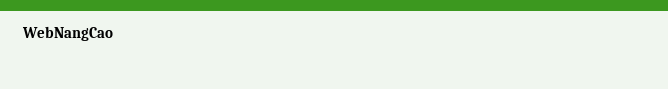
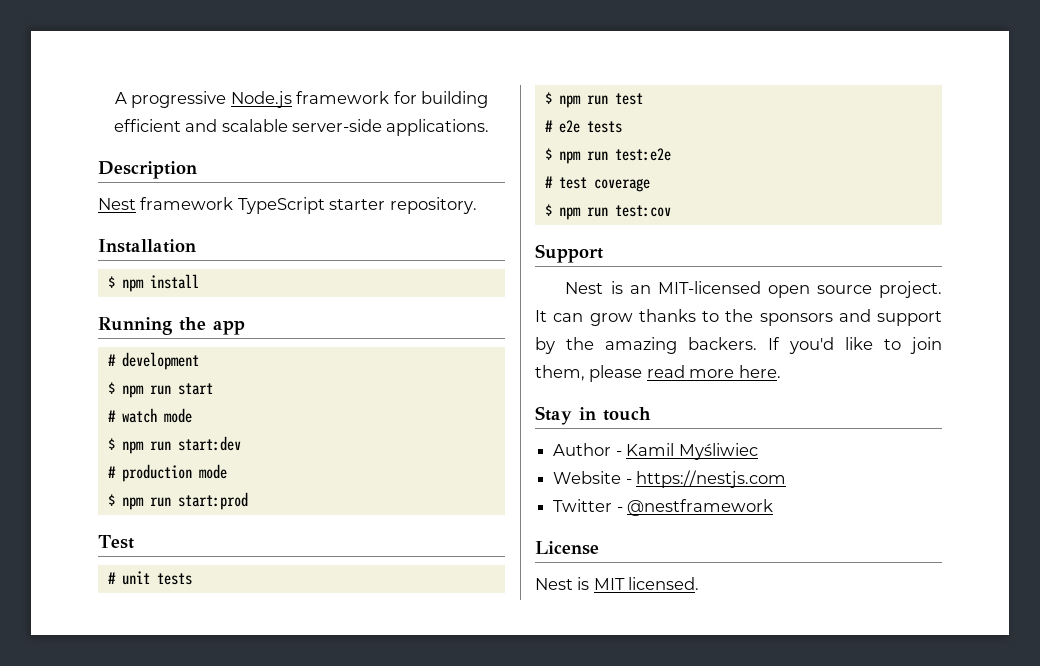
[22,26,113,41] WebNangCao -> [114,91,489,108] [113,119,490,136] [98,161,197,179] [98,197,477,214] [98,239,196,253] [107,274,199,292] [98,317,245,335] [107,352,199,370] [107,382,213,398] [107,408,192,423] [107,436,241,454] [107,464,227,482] [107,492,248,510] [98,535,134,549] [107,571,192,585] [544,92,643,108] [544,120,622,133] [544,148,671,164] [544,176,650,192] [544,204,671,220] [535,244,603,263] [565,281,942,298] [535,309,942,326] [535,337,942,354] [535,365,781,382] [535,406,651,425] [553,443,758,460] [553,470,787,488] [553,499,774,516] [535,541,599,555] [535,577,700,590] A progressive Node.js framework for building efficient and scalable server-side applications. // Description // Nest framework TypeScript starter repository. // Installation // $ npm install // Running the app // # development // $ npm run start // # watch mode // $ npm run start:dev // # production mode // $ npm run start:prod // Test // # unit tests // $ npm run test // # e2e tests // $ npm run test:e2e // # test coverage // $ npm run test:cov // Support // Nest is an MIT-licensed open source project. It can grow thanks to the sponsors and support by the amazing backers. If you'd like to join them, please read more here. // Stay in touch // Author - Kamil Myśliwiec // Website - https://nestjs.com // Twitter - @nestframework // License // Nest is MIT licensed.

